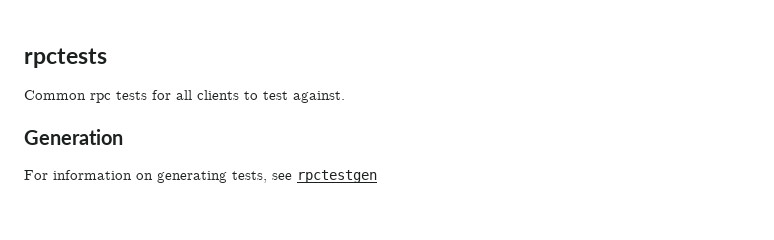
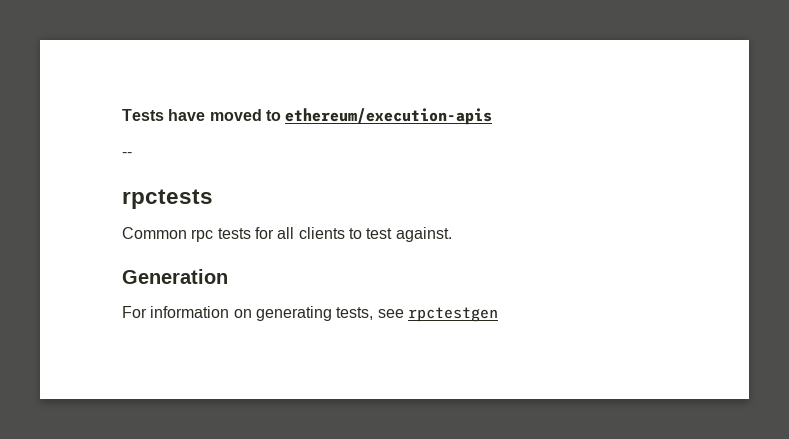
(24, 58) none -> [122,108,493,125] [122,152,132,157] Tests have moved to ethereum/execution-apis // -- //

